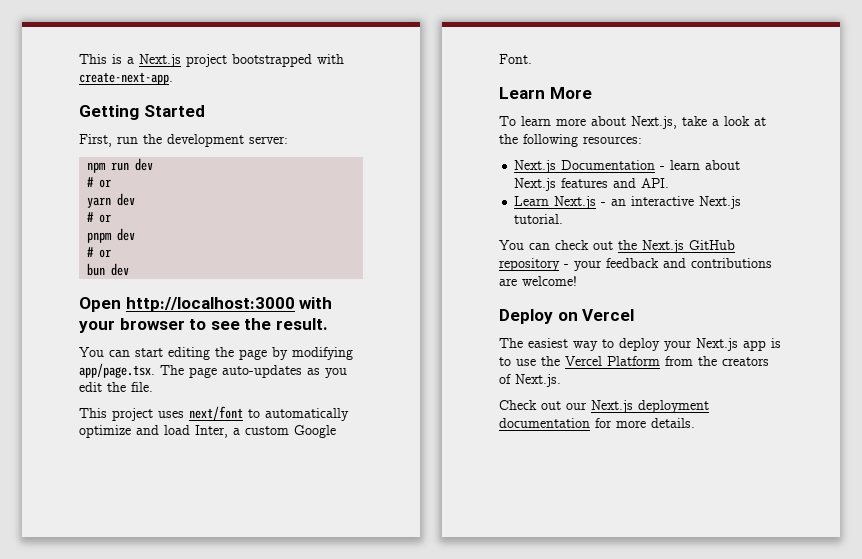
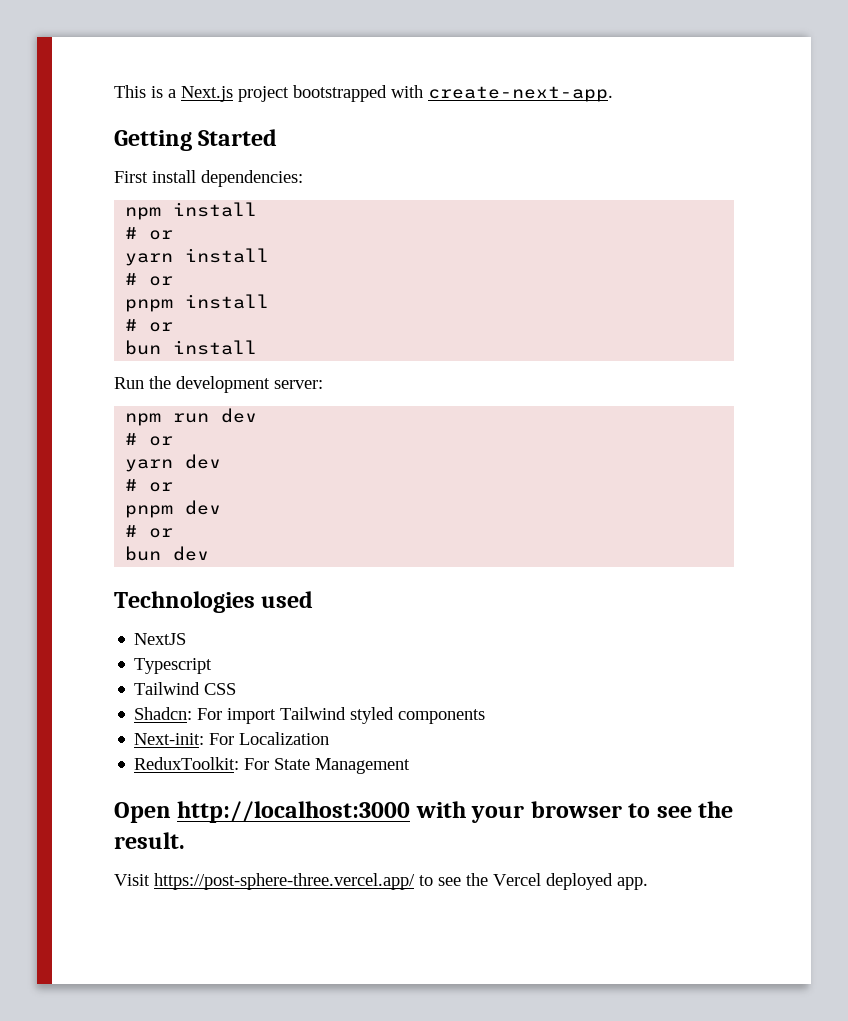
[79,134,138,147] First, run -> [114,170,303,187] [125,202,258,220] [125,227,174,240] [125,248,270,266] [125,273,174,286] [125,294,270,312] [125,319,174,332] [125,340,258,355] [114,377,144,389] First install dependencies: // npm install // # or // yarn install // # or // pnpm install // # or // bun install // Run
(130, 269) none -> [114,591,314,613] [134,633,187,645] [134,658,213,674] [134,682,237,695] [134,707,486,724] [134,732,330,745] [134,757,411,774] // Technologies used // NextJS // Typescript // Tailwind CSS // Shadcn: For import Tailwind styled components // Next-init: For Localization // ReduxToolkit: For State Management
[79,347,353,360] [79,363,347,378] [79,382,153,392] [79,406,349,421] [79,425,336,438] [499,54,532,64] [499,87,592,99] [499,116,766,129] [499,134,642,147] [514,160,741,173] [514,178,670,191] [514,196,742,209] [514,214,564,224] [499,240,735,253] [499,258,772,271] [499,276,577,286] [499,309,635,324] [499,338,781,351] [499,356,769,366] [499,374,561,387] [499,400,709,413] [499,418,695,428] You can start editing the page by modifying app/page.tsx. The page auto-updates as you edit the file. // This project uses next/font to automatically optimize and load Inter, a custom Google Font. // Learn More // To learn more about Next.js, take a look at the following resources: // Next.js Documentation - learn about Next.js features and API. // Learn Next.js - an interactive Next.js tutorial. // You can check out the Next.js GitHub repository - your feedback and contributions are welcome! // Deploy on Vercel // The easiest way to deploy your Next.js app is to use the Vercel Platform from the creators of Next.js. // Check out our Next.js deployment documentation for more details. -> [114,873,648,890] Visit https://post-sphere-three.vercel.app/ to see the Vercel deployed app.

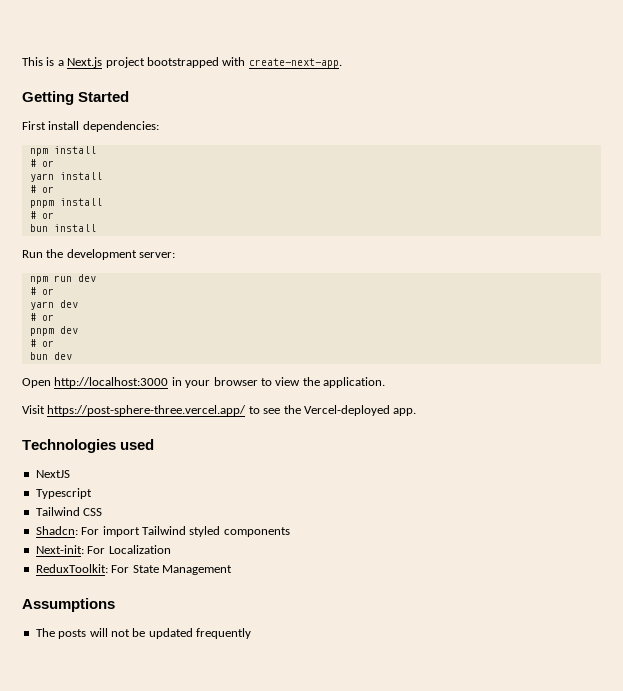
(210, 553) none -> [22,377,385,388] [22,405,417,416] // Open http://localhost:3000 in your browser to view the application. // Visit https://post-sphere-three.vercel.app/ to see the Vercel-deployed app.
[114,801,734,823] [114,832,185,849] [114,873,648,890] Open http://localhost:3000 with your browser to see the result. // Visit https://post-sphere-three.vercel.app/ to see the Vercel deployed app. -> [22,598,115,612] [35,628,251,639] Assumptions // The posts will not be updated frequently

